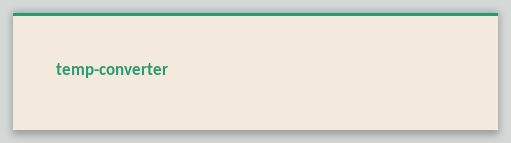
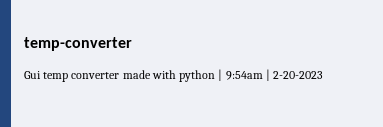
(168, 70) none -> [24,69,324,82] // Gui temp converter made with python | 9:54am | 2-20-2023

